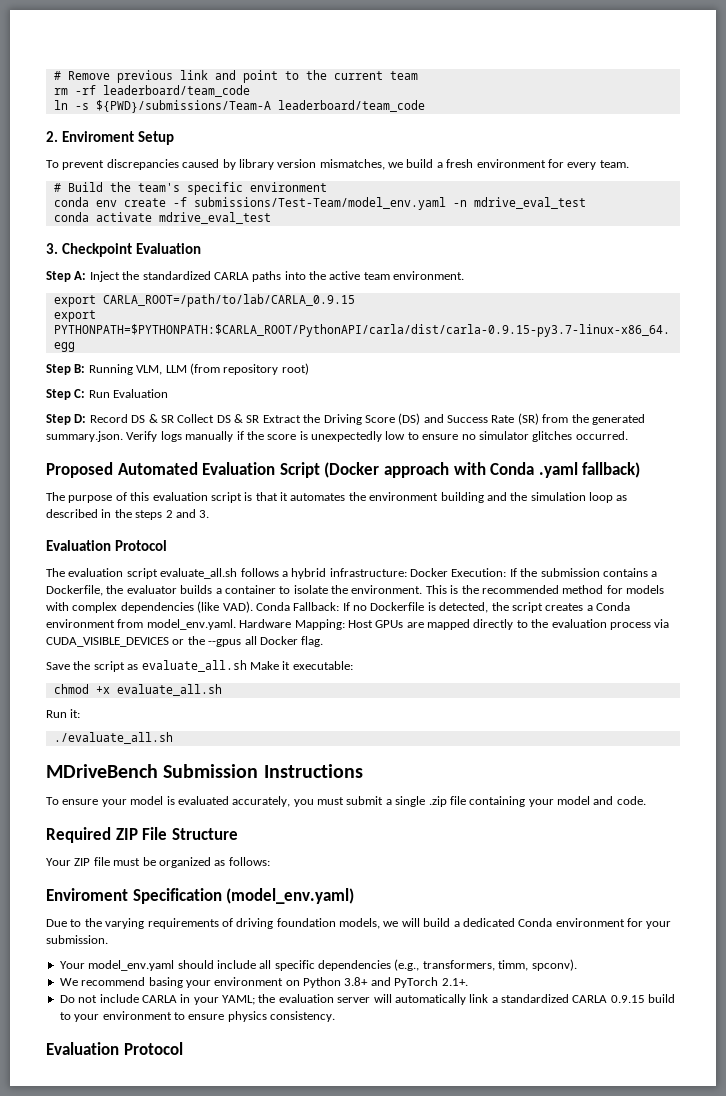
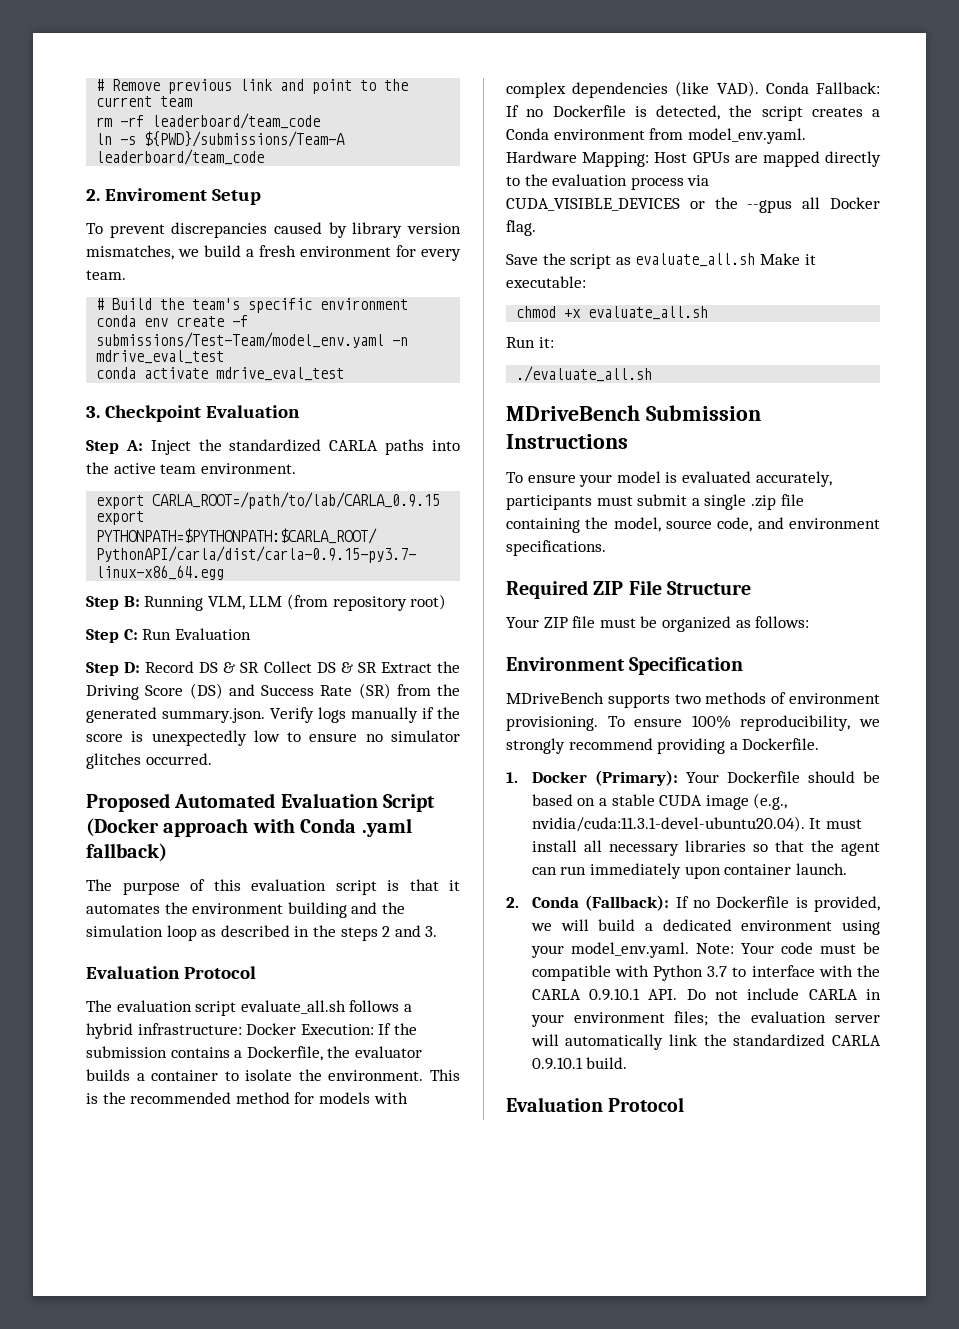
[293,799,314,807] you -> [506,495,592,510] participants
[528,796,646,807] your model and code. -> [585,517,880,532] [506,540,606,556] the model, source code, and environment specifications.
[46,888,128,901] Enviroment -> [506,657,625,671] Environment
[226,888,355,904] [46,918,380,929] (model_env.yaml) // Due to the varying requirements of driving foundation models, -> [506,692,880,708] [506,715,880,731] [506,738,820,754] [506,770,880,786] [531,793,788,810] [531,816,862,832] [531,840,880,856] [531,863,847,879] [506,895,880,912] // MDriveBench supports two methods of environment provisioning. To ensure 100% reproducibility, we strongly recommend providing a Dockerfile. // 1. Docker (Primary): Your Dockerfile should be based on a stable CUDA image (e.g., nvidia/cuda:11.3.1-devel-ubuntu20.04). It must install all necessary libraries so that the agent can run immediately upon container launch. // 2. Conda (Fallback): If no Dockerfile is provided,
[518,918,672,929] [46,935,108,944] [59,959,577,971] [59,977,468,988] Conda environment for your submission. // Your model_env.yaml should include all specific dependencies (e.g., transformers, timm, spconv). // We recommend basing your environment on Python 3.8+ and PyTorch 2.1+. // -> [741,920,880,935] [530,942,880,958] [531,965,880,981] [531,988,678,1001] environment using your model_env.yaml. Note: Your code must be compatible with Python 3.7 to interface with the CARLA 0.9.10.1 API.
[222,995,255,1005] YAML; -> [573,1011,709,1026] environment files;
[491,994,676,1003] [59,1011,335,1022] a standardized CARLA 0.9.15 build to your environment to ensure physics consistency. -> [703,1034,881,1047] [531,1057,628,1070] the standardized CARLA 0.9.10.1 build.

